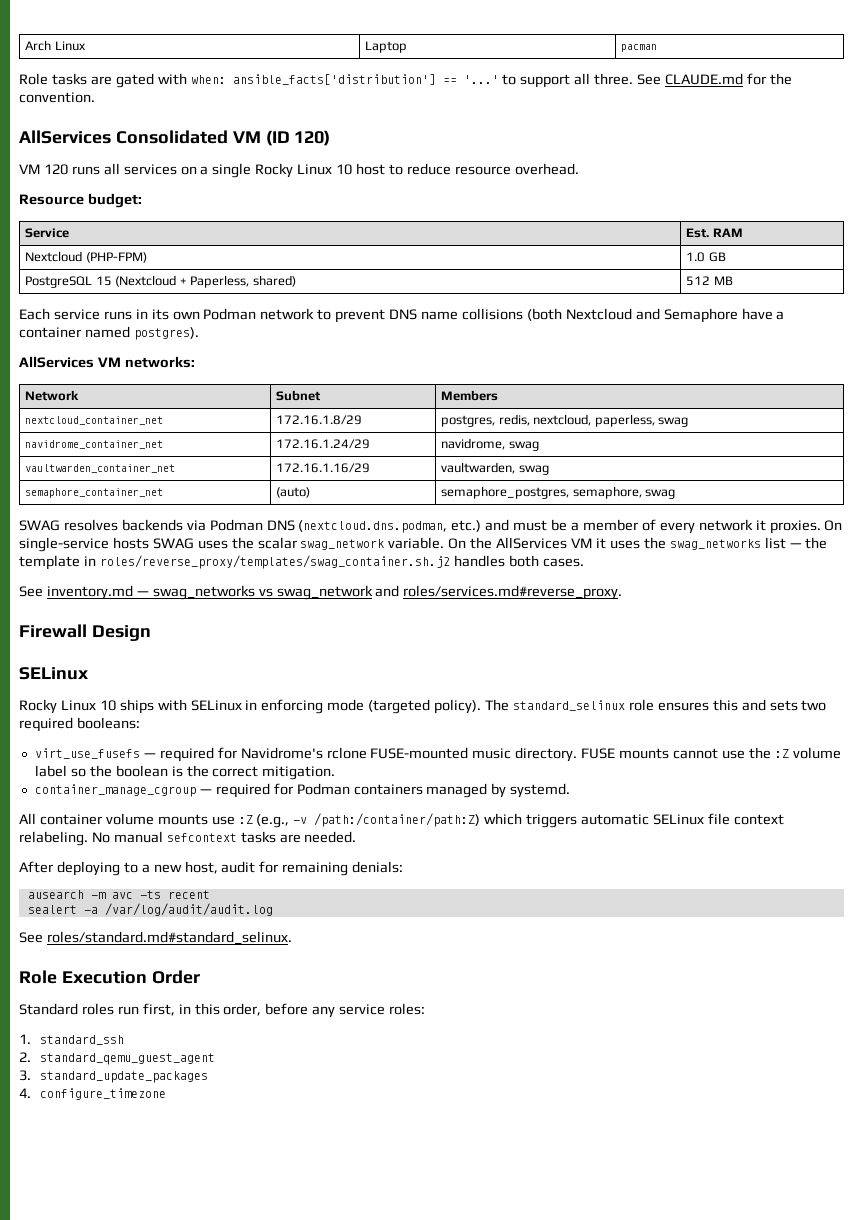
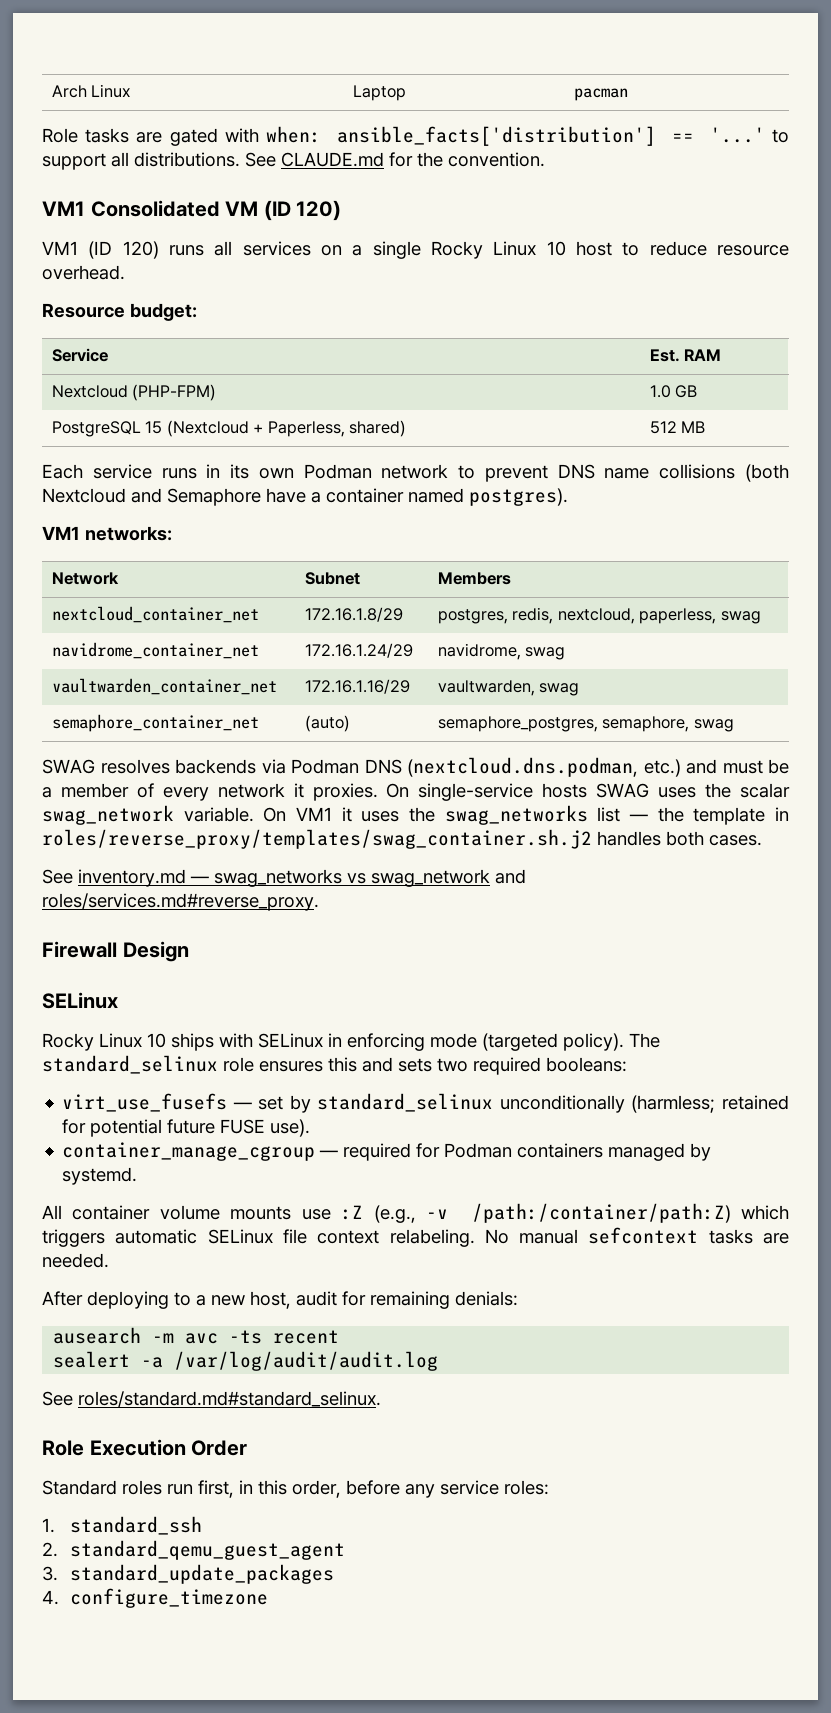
[594,73,634,85] three. -> [134,152,240,167] distributions.
[19,130,111,144] AllServices -> [42,201,85,216] VM1
[19,164,68,175] VM 120 -> [42,241,159,259] VM1 (ID 120)
[19,356,121,368] AllServices VM -> [42,526,80,540] VM1
[470,537,593,549] the AllServices VM -> [296,807,332,821] VM1
[159,747,841,762] [34,765,336,780] required for Navidrome's rclone FUSE-mounted music directory. FUSE mounts cannot use the :Z volume label so the boolean is the correct mitigation. -> [258,1093,789,1113] [62,1119,311,1137] set by standard_selinux unconditionally (harmless; retained for potential future FUSE use).

